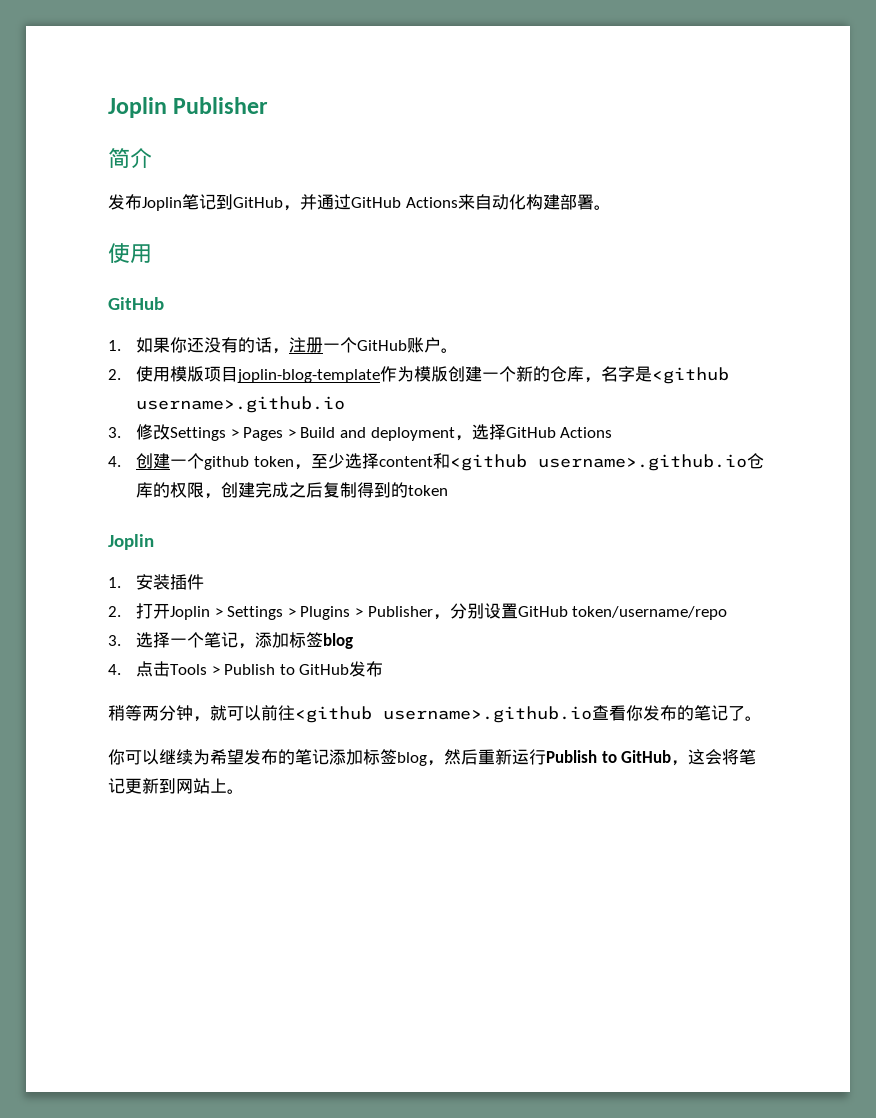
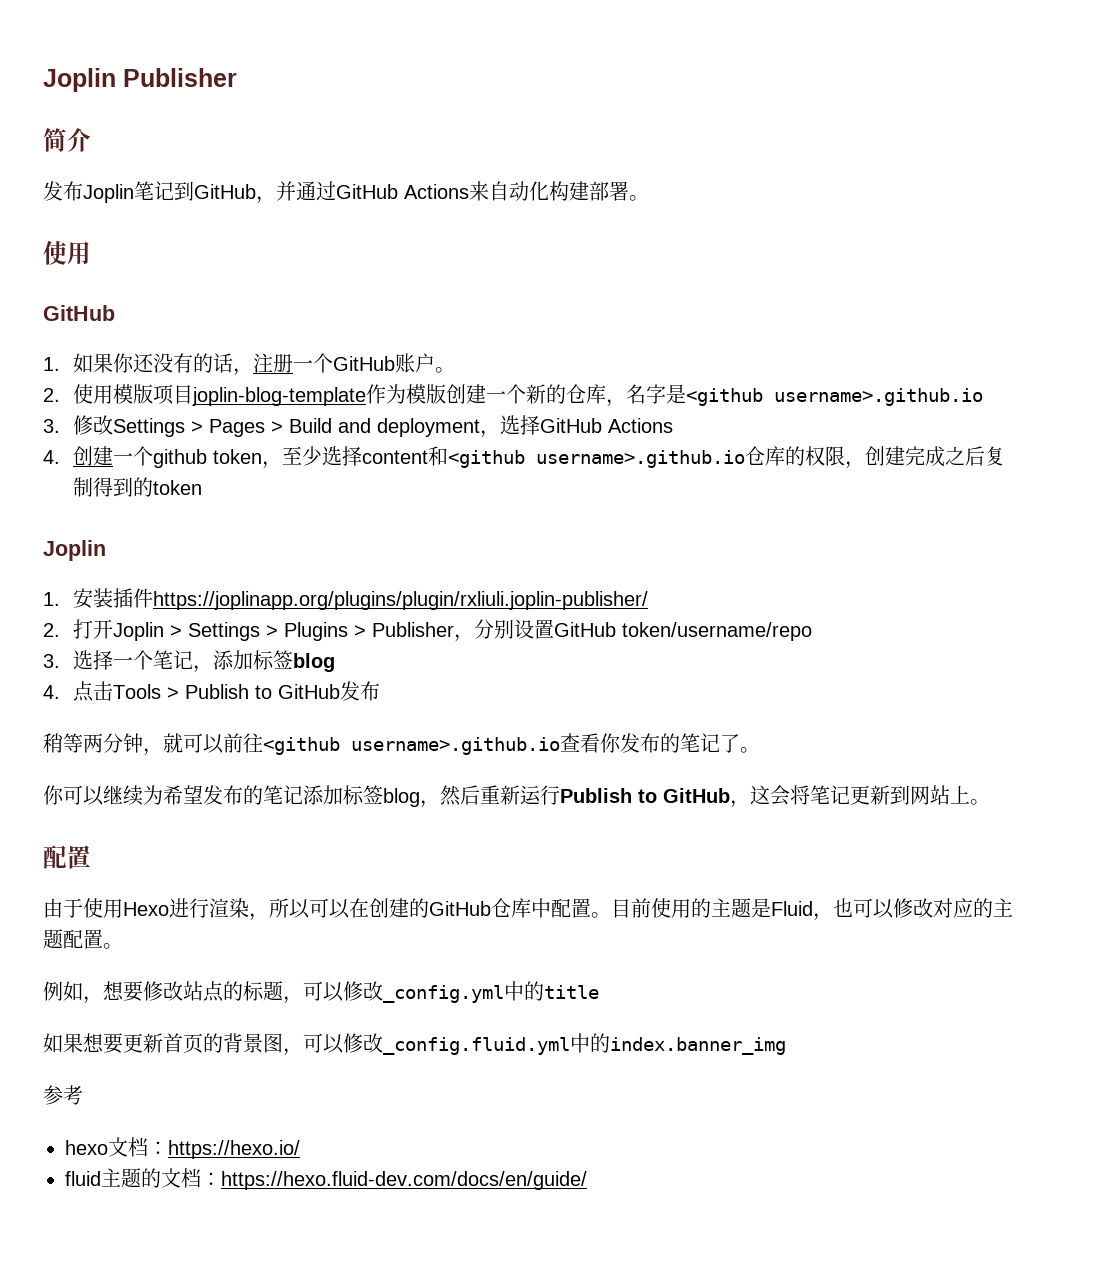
(205, 582) none -> [152,591,648,610] https://joplinapp.org/plugins/plugin/rxliuli.joplin-publisher/
(244, 791) none -> [43,845,91,869] [43,898,1013,921] [43,929,123,949] [43,981,599,1004] [43,1033,786,1056] [43,1085,83,1105] [65,1137,300,1159] [65,1168,587,1190] // 配置 // 由于使用Hexo进行渲染，所以可以在创建的GitHub仓库中配置。目前使用的主题是Fluid，也可以修改对应的主题配置。 // 例如，想要修改站点的标题，可以修改_config.yml中的title // 如果想要更新首页的背景图，可以修改_config.fluid.yml中的index.banner_img // 参考 // hexo文档：https://hexo.io/ // fluid主题的文档：https://hexo.fluid-dev.com/docs/en/guide/

